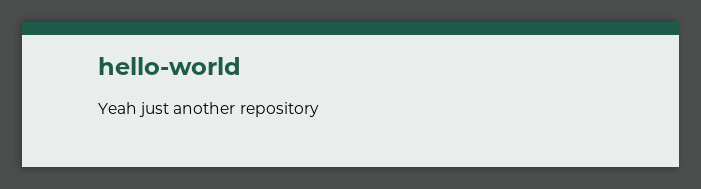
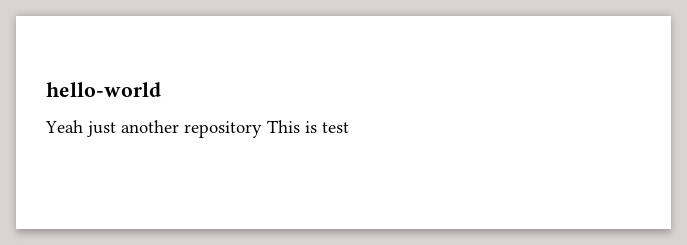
(319, 109) none -> [267,120,349,133] This is test

